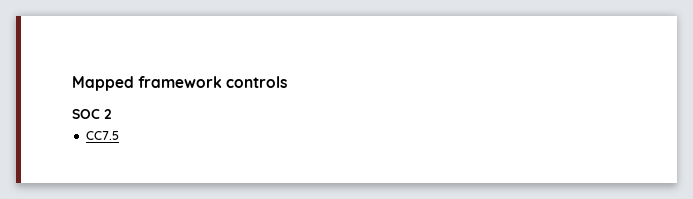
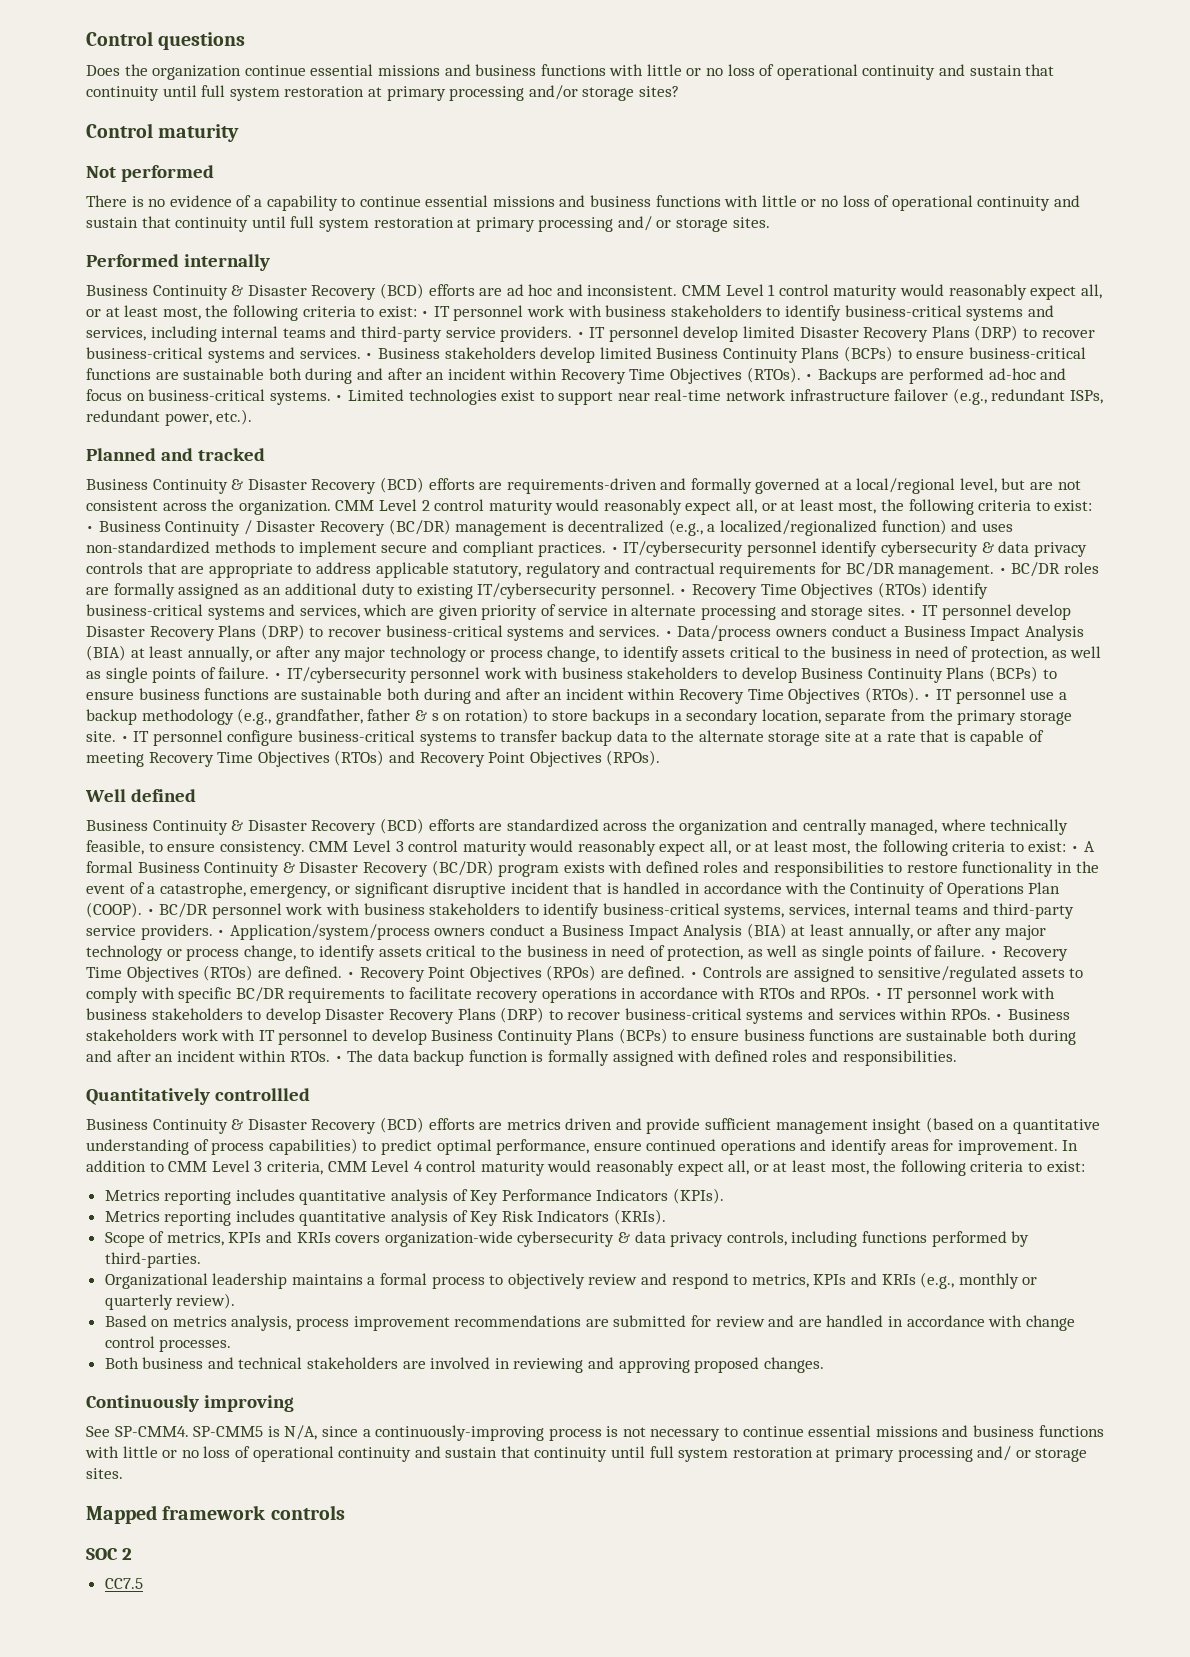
(72, 83) none -> [86,31,246,50] [86,64,1055,80] [86,85,679,101] [86,123,240,142] [86,165,214,182] [86,195,1080,211] [86,216,770,232] [86,254,270,271] [86,283,1102,300] [86,305,1054,321] [86,325,1095,342] [86,346,1086,363] [86,367,1067,384] [86,388,1104,405] [86,409,253,426] [86,448,265,461] [86,477,1081,494] [86,499,1093,515] [86,519,1013,536] [86,541,1087,557] [86,562,1100,578] [86,582,989,599] [86,604,1072,620] [86,624,1085,641] [86,645,1102,662] [86,666,1057,683] [86,687,1067,704] [86,708,1072,725] [86,730,1044,746] [86,750,661,767] [85,789,196,802] [86,818,1069,835] [86,840,1095,856] [86,860,1099,877] [86,882,1061,898] [86,902,1075,919] [86,923,1047,940] [86,945,1068,961] [86,965,1084,982] [86,987,1056,1003] [86,1007,1071,1024] [86,1028,1076,1045] [86,1050,957,1066] [86,1088,310,1105] [86,1117,1100,1134] [86,1138,1079,1155] [86,1160,1085,1176] [104,1188,725,1205] [104,1209,667,1226] [104,1231,1030,1247] [104,1252,201,1268] [104,1272,1038,1289] [104,1293,236,1310] [104,1315,1075,1331] [104,1336,232,1352] [104,1357,824,1373] [86,1395,294,1412] [86,1425,1104,1441] [85,1446,1088,1462] [86,1468,123,1479] Control questions // Does the organization continue essential missions and business functions with little or no loss of operational continuity and sustain that continuity until full system restoration at primary processing and/or storage sites? // Control maturity // Not performed // There is no evidence of a capability to continue essential missions and business functions with little or no loss of operational continuity and sustain that continuity until full system restoration at primary processing and/ or storage sites. // Performed internally // Business Continuity & Disaster Recovery (BCD) efforts are ad hoc and inconsistent. CMM Level 1 control maturity would reasonably expect all, or at least most, the following criteria to exist: • IT personnel work with business stakeholders to identify business-critical systems and services, including internal teams and third-party service providers. • IT personnel develop limited Disaster Recovery Plans (DRP) to recover business-critical systems and services. • Business stakeholders develop limited Business Continuity Plans (BCPs) to ensure business-critical functions are sustainable both during and after an incident within Recovery Time Objectives (RTOs). • Backups are performed ad-hoc and focus on business-critical systems. • Limited technologies exist to support near real-time network infrastructure failover (e.g., redundant ISPs, redundant power, etc.). // Planned and tracked // Business Continuity & Disaster Recovery (BCD) efforts are requirements-driven and formally governed at a local/regional level, but are not consistent across the organization. CMM Level 2 control maturity would reasonably expect all, or at least most, the following criteria to exist: • Business Continuity / Disaster Recovery (BC/DR) management is decentralized (e.g., a localized/regionalized function) and uses non-standardized methods to implement secure and compliant practices. • IT/cybersecurity personnel identify cybersecurity & data privacy controls that are appropriate to address applicable statutory, regulatory and contractual requirements for BC/DR management. • BC/DR roles are formally assigned as an additional duty to existing IT/cybersecurity personnel. • Recovery Time Objectives (RTOs) identify business-critical systems and services, which are given priority of service in alternate processing and storage sites. • IT personnel develop Disaster Recovery Plans (DRP) to recover business-critical systems and services. • Data/process owners conduct a Business Impact Analysis (BIA) at least annually, or after any major technology or process change, to identify assets critical to the business in need of protection, as well as single points of failure. • IT/cybersecurity personnel work with business stakeholders to develop Business Continuity Plans (BCPs) to ensure business functions are sustainable both during and after an incident within Recovery Time Objectives (RTOs). • IT personnel use a backup methodology (e.g., grandfather, father & s on rotation) to store backups in a secondary location, separate from the primary storage site. • IT personnel configure business-critical systems to transfer backup data to the alternate storage site at a rate that is capable of meeting Recovery Time Objectives (RTOs) and Recovery Point Objectives (RPOs). // Well defined // Business Continuity & Disaster Recovery (BCD) efforts are standardized across the organization and centrally managed, where technically feasible, to ensure consistency. CMM Level 3 control maturity would reasonably expect all, or at least most, the following criteria to exist: • A formal Business Continuity & Disaster Recovery (BC/DR) program exists with defined roles and responsibilities to restore functionality in the event of a catastrophe, emergency, or significant disruptive incident that is handled in accordance with the Continuity of Operations Plan (COOP). • BC/DR personnel work with business stakeholders to identify business-critical systems, services, internal teams and third-party service providers. • Application/system/process owners conduct a Business Impact Analysis (BIA) at least annually, or after any major technology or process change, to identify assets critical to the business in need of protection, as well as single points of failure. • Recovery Time Objectives (RTOs) are defined. • Recovery Point Objectives (RPOs) are defined. • Controls are assigned to sensitive/regulated assets to comply with specific BC/DR requirements to facilitate recovery operations in accordance with RTOs and RPOs. • IT personnel work with business stakeholders to develop Disaster Recovery Plans (DRP) to recover business-critical systems and services within RPOs. • Business stakeholders work with IT personnel to develop Business Continuity Plans (BCPs) to ensure business functions are sustainable both during and after an incident within RTOs. • The data backup function is formally assigned with defined roles and responsibilities. // Quantitatively controllled // Business Continuity & Disaster Recovery (BCD) efforts are metrics driven and provide sufficient management insight (based on a quantitative understanding of process capabilities) to predict optimal performance, ensure continued operations and identify areas for improvement. In addition to CMM Level 3 criteria, CMM Level 4 control maturity would reasonably expect all, or at least most, the following criteria to exist: // Metrics reporting includes quantitative analysis of Key Performance Indicators (KPIs). // Metrics reporting includes quantitative analysis of Key Risk Indicators (KRIs). // Scope of metrics, KPIs and KRIs covers organization-wide cybersecurity & data privacy controls, including functions performed by third-parties. // Organizational leadership maintains a formal process to objectively review and respond to metrics, KPIs and KRIs (e.g., monthly or quarterly review). // Based on metrics analysis, process improvement recommendations are submitted for review and are handled in accordance with change control processes. // Both business and technical stakeholders are involved in reviewing and approving proposed changes. // Continuously improving // See SP-CMM4. SP-CMM5 is N/A, since a continuously-improving process is not necessary to continue essential missions and business functions with little or no loss of operational continuity and sustain that continuity until full system restoration at primary processing and/ or storage sites. //

